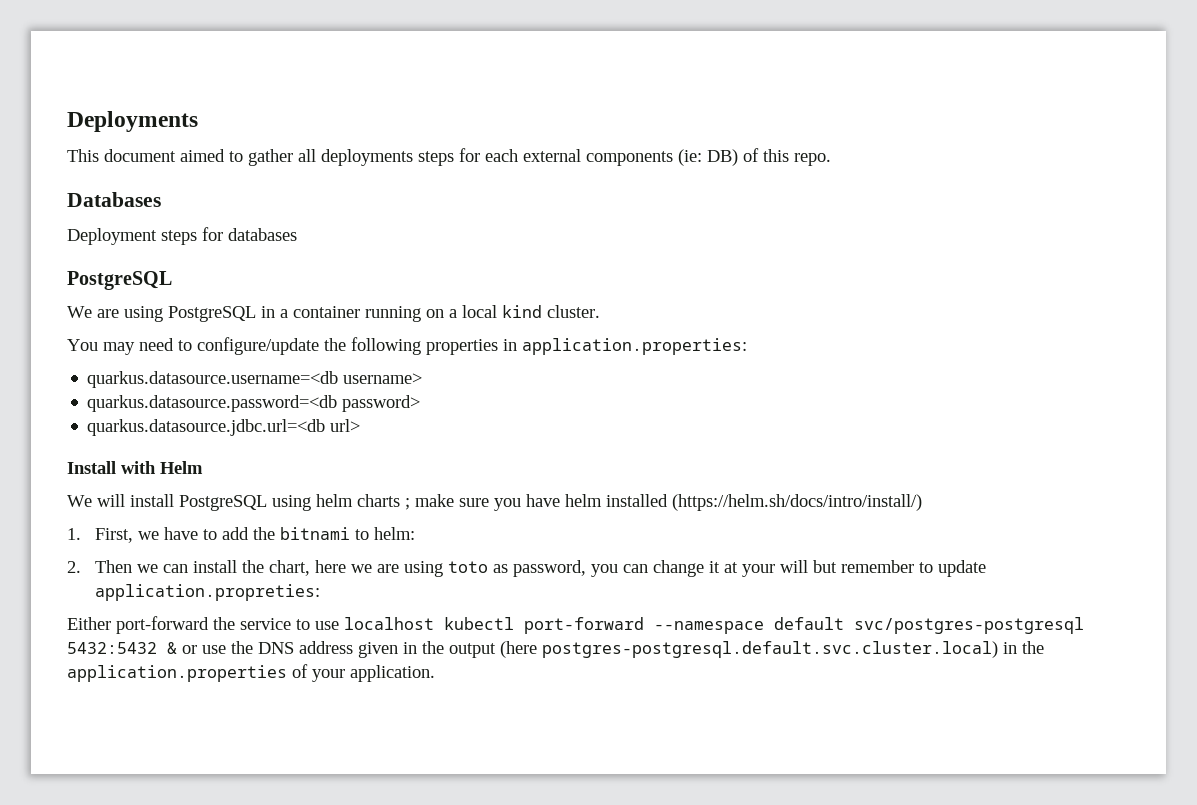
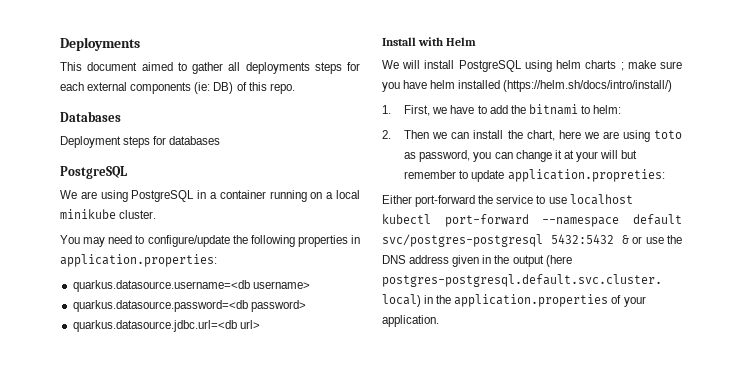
[502,305,542,318] kind -> [60,209,116,219] minikube

